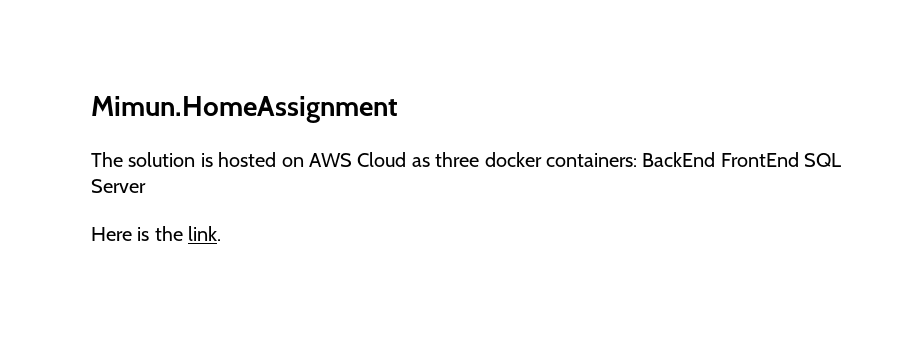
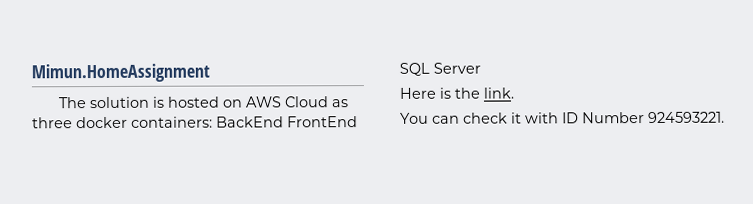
(222, 233) none -> [400,111,725,124] // You can check it with ID Number 924593221.

